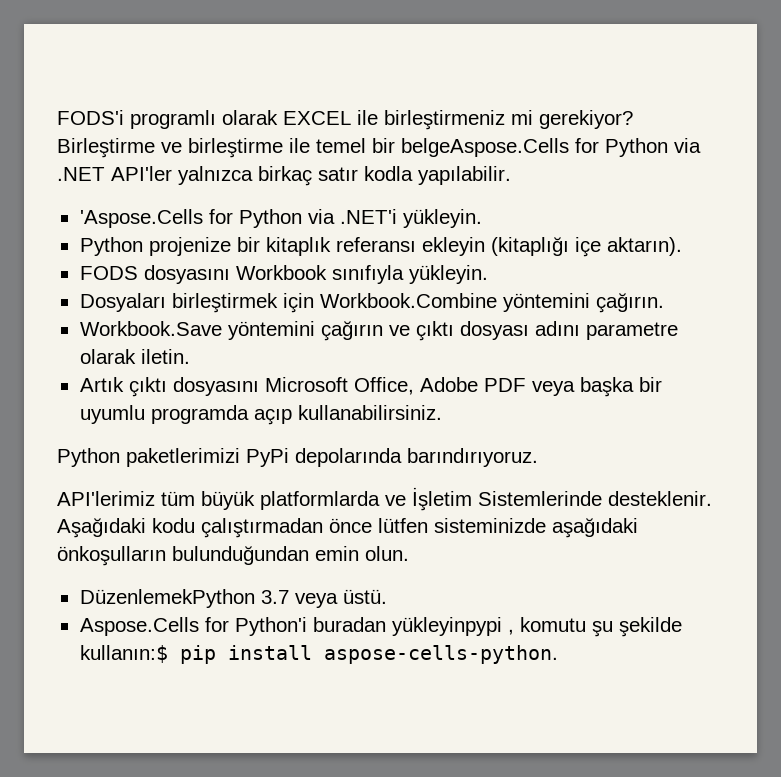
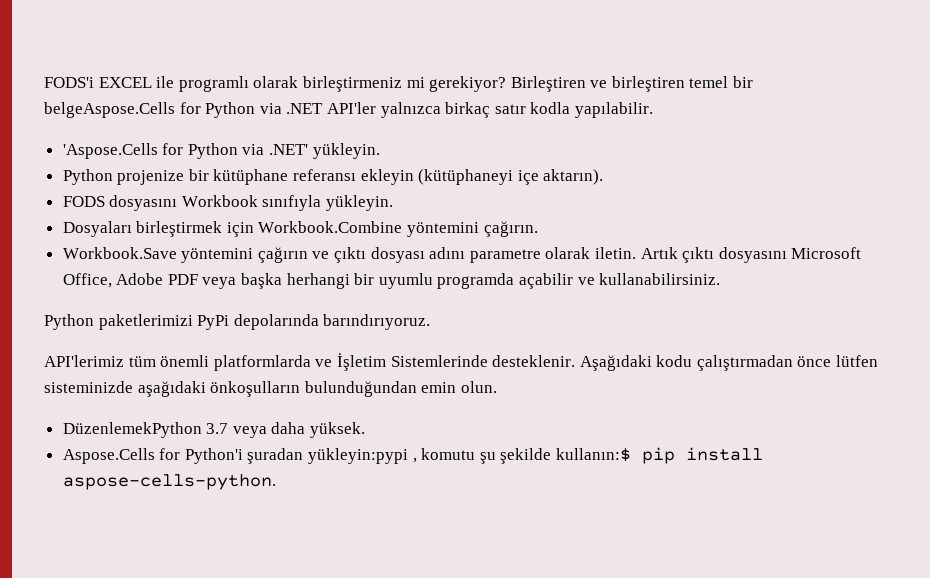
[130,110,633,130] [57,138,310,158] programlı olarak EXCEL ile birleştirmeniz mi gerekiyor? Birleştirme ve birleştirme ile -> [98,76,685,92] EXCEL ile programlı olarak birleştirmeniz mi gerekiyor? Birleştiren ve birleştiren
[339,209,397,224] .NET'i -> [269,144,309,155] .NET'
[265,237,331,256] kitaplık -> [213,169,289,185] kütüphane
[490,237,569,256] (kitaplığı -> [418,169,514,185] (kütüphaneyi
(190, 356) // -> (637, 253) none
(634, 387) none -> [286,273,350,289] herhangi
[253,409,292,425] açıp -> [519,273,595,289] açabilir ve
[201,491,255,510] büyük -> [160,355,210,367] önemli
[342,589,387,604] üstü. -> [271,422,366,438] daha yüksek.
[312,617,502,636] buradan yükleyinpypi -> [247,448,409,464] şuradan yükleyin:pypi

